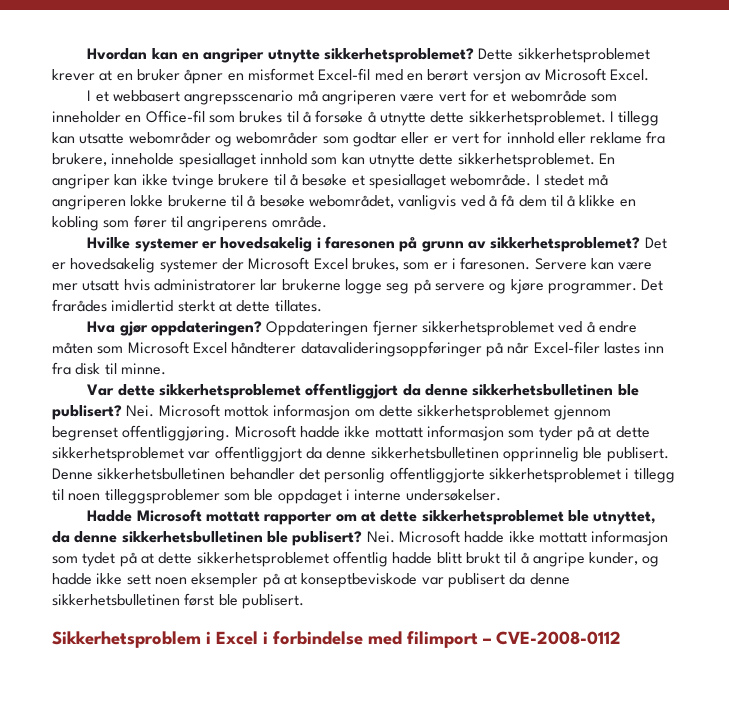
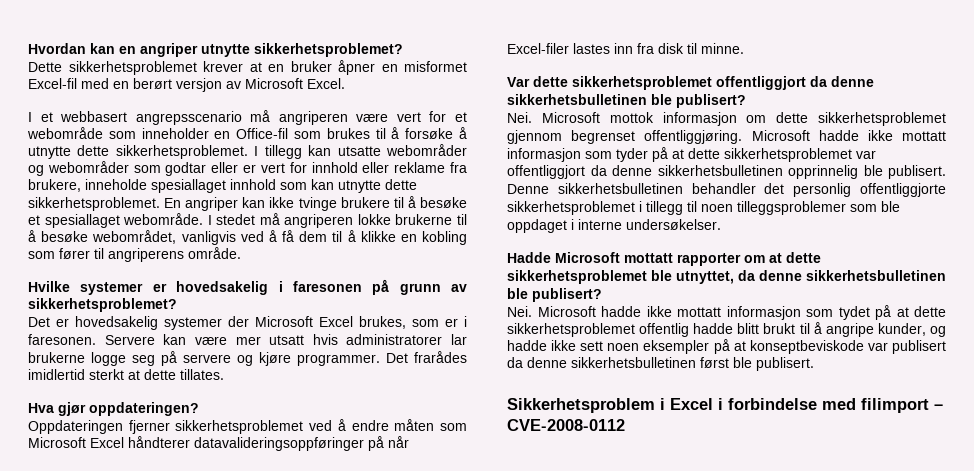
(474, 55) none -> (403, 50) //
(641, 244) none -> (177, 305) //
(262, 328) none -> (199, 409) //
(122, 412) none -> (746, 101) //
(363, 538) none -> (602, 295) //

